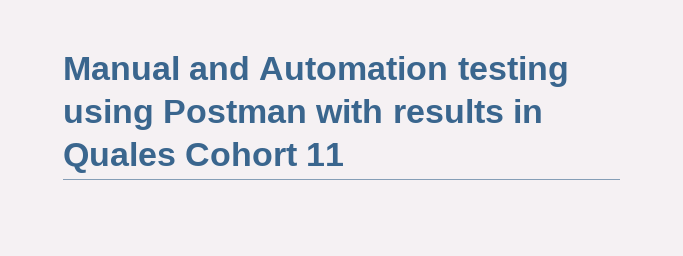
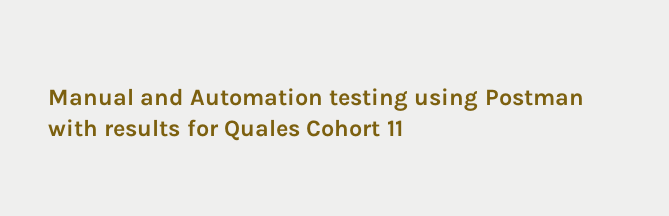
[512,99,543,123] in -> [186,119,219,137] for

